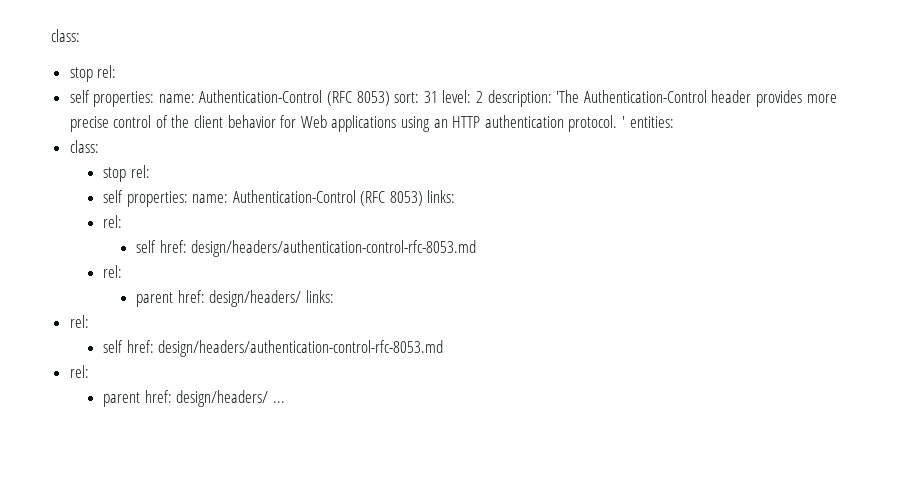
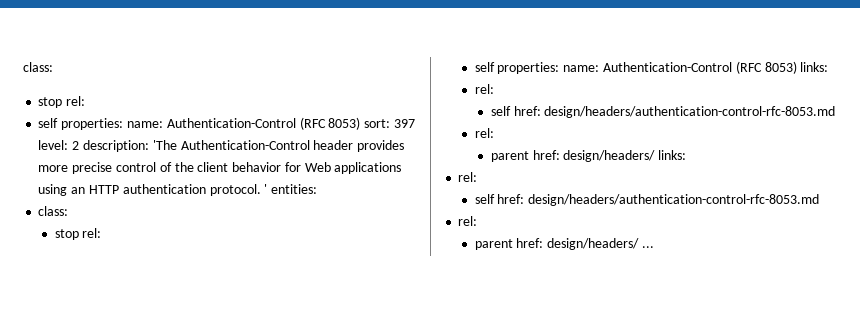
[423,91,438,103] 31 -> [393,119,415,128] 397

